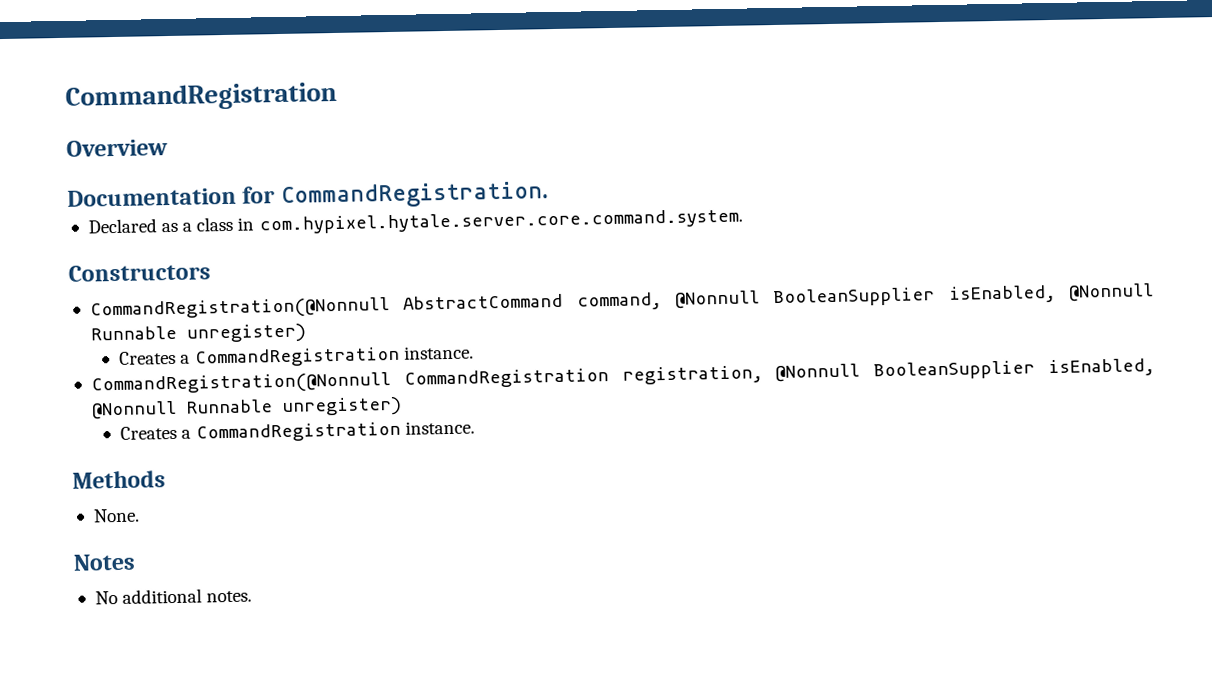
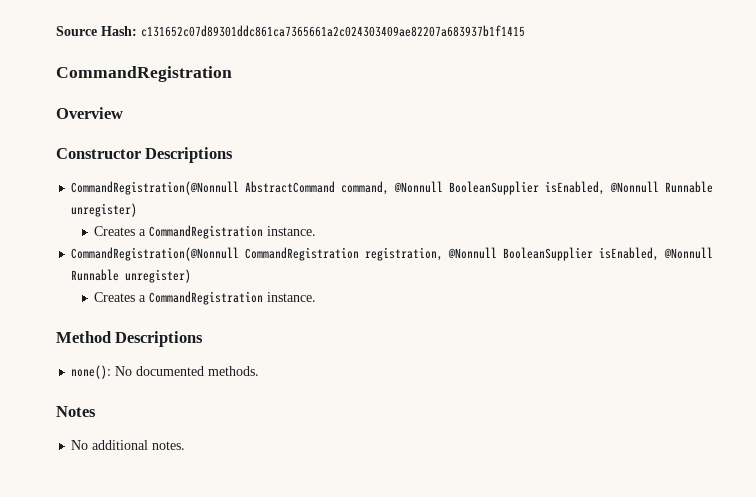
(65, 96) none -> [56,25,525,37] Source Hash: c131652c07d89301ddc861ca7365661a2c024303409ae82207a683937b1f1415 //
[67,181,549,209] [87,208,743,235] [68,263,211,282] Documentation for CommandRegistration. // Declared as a class in com.hypixel.hytale.server.core.command.system. // Constructors -> [56,147,234,163] Constructor Descriptions
[72,470,166,489] [92,508,140,523] Methods // None. -> [56,331,204,347] [71,365,260,379] Method Descriptions // none(): No documented methods.

